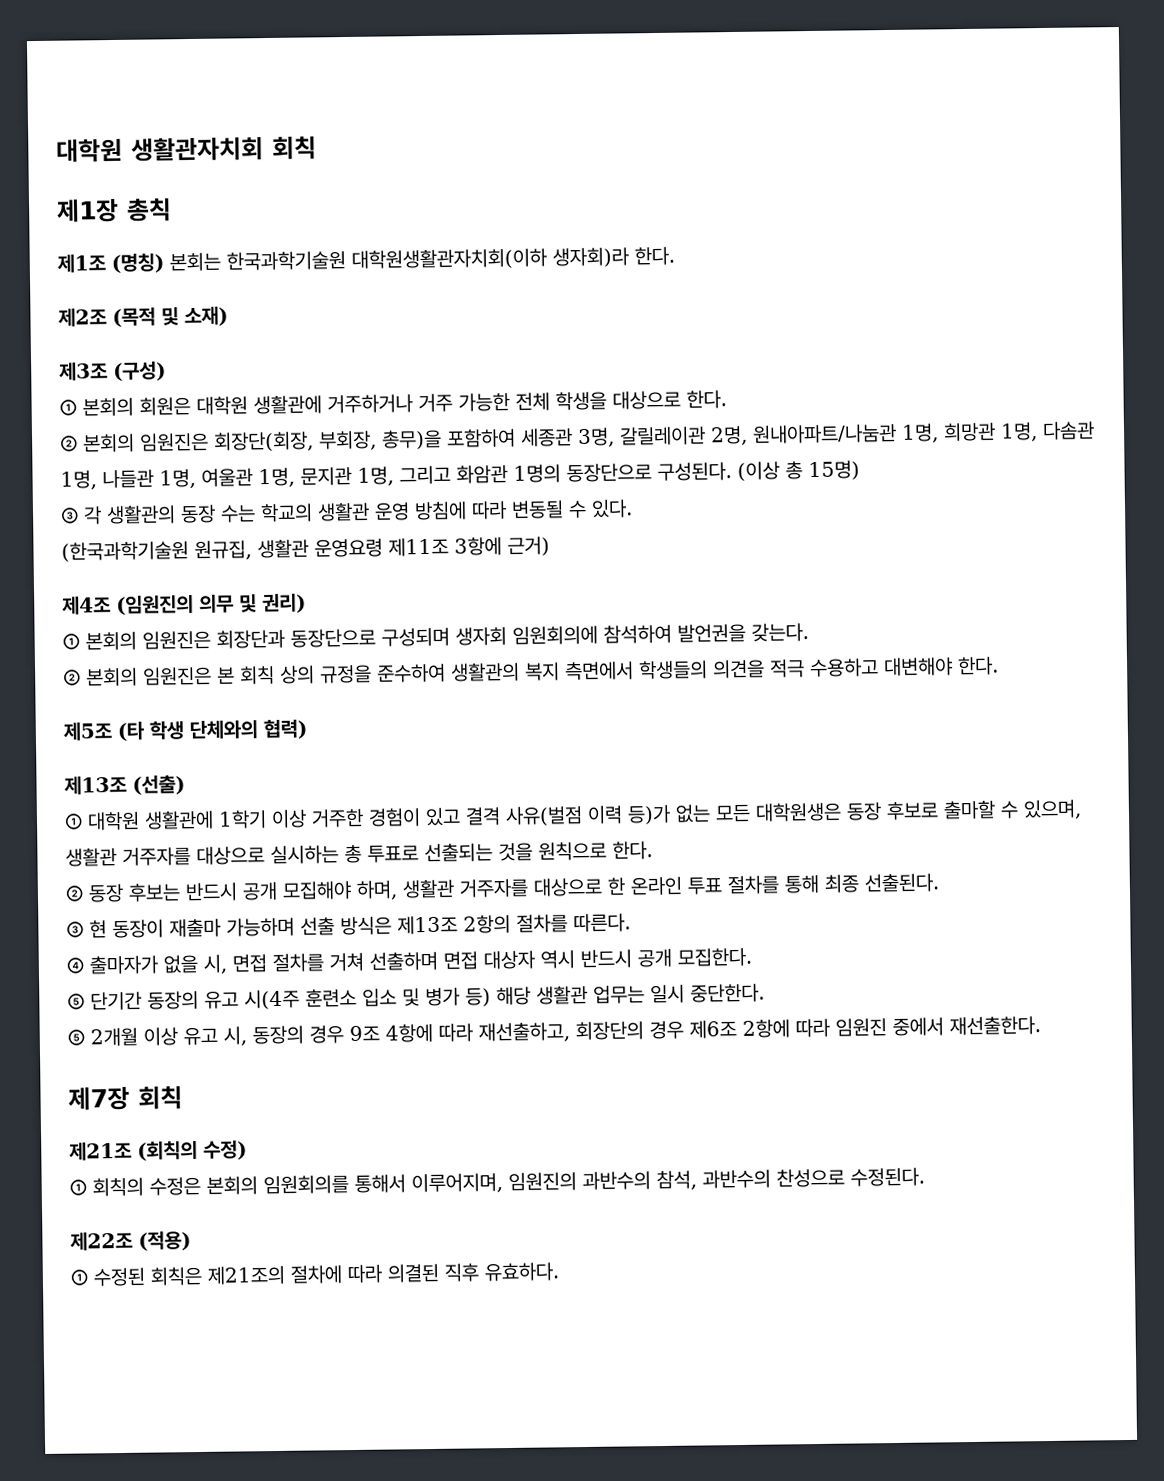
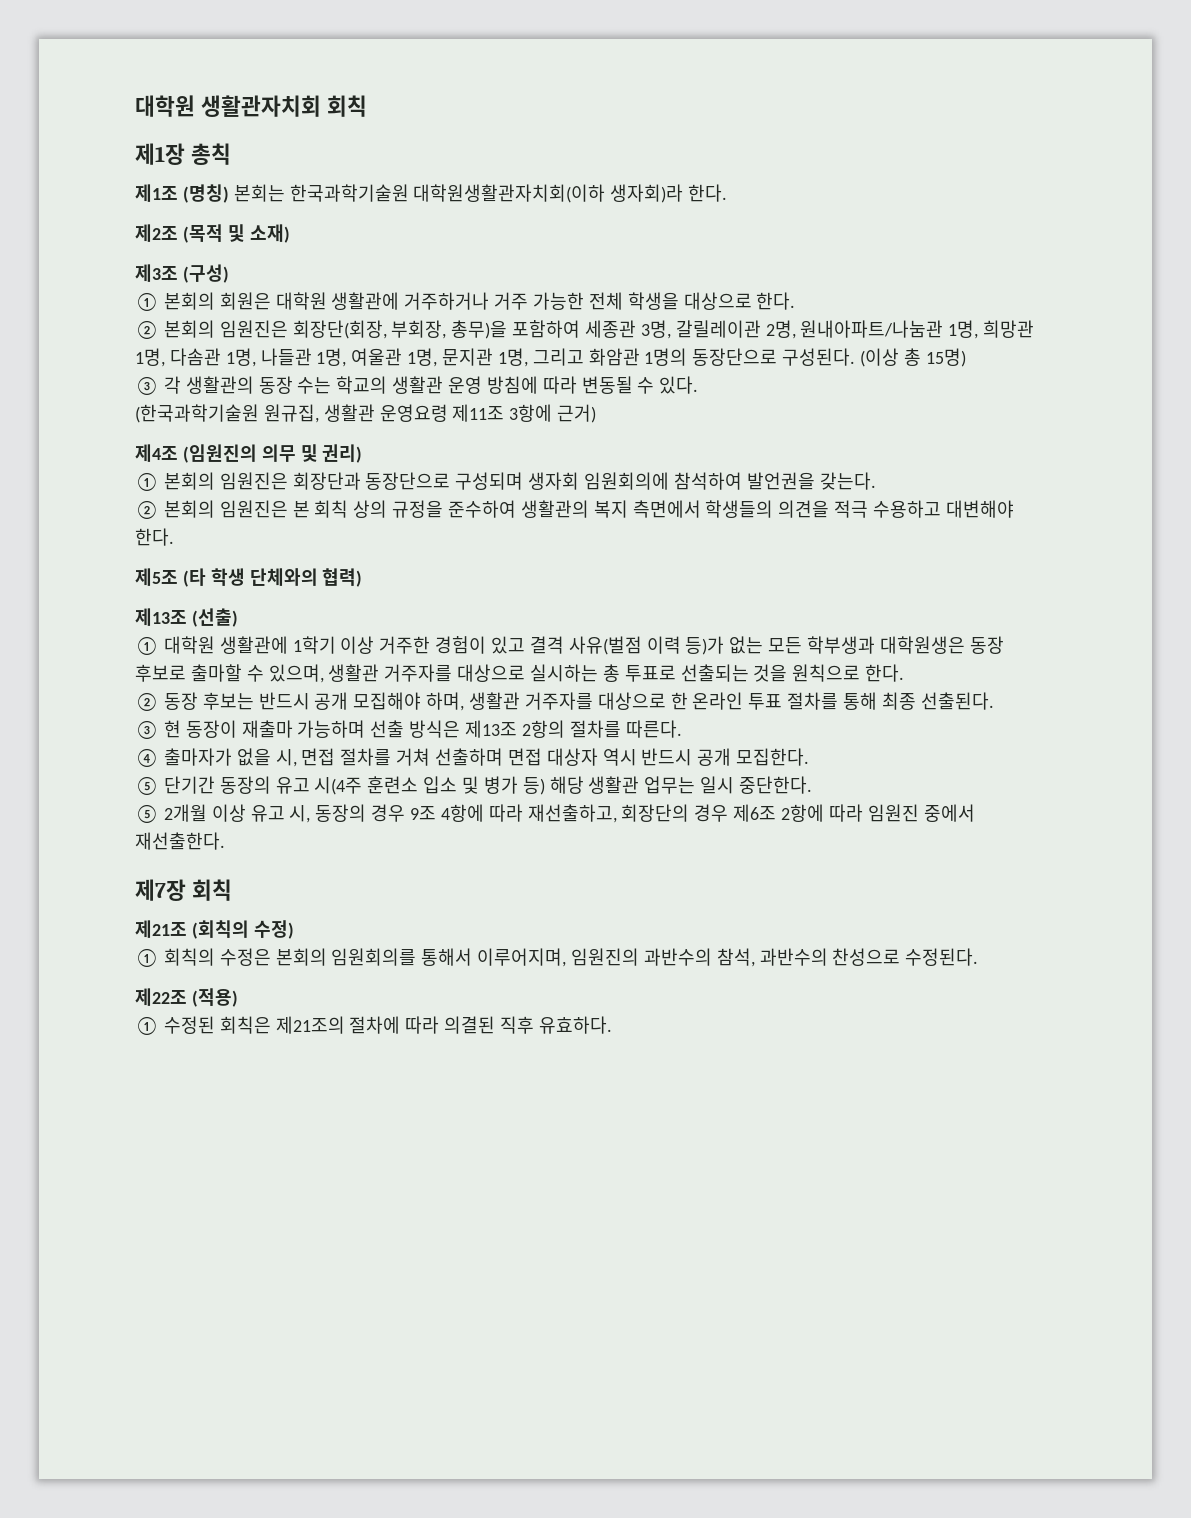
(751, 813) none -> [807,636,876,654] 학부생과

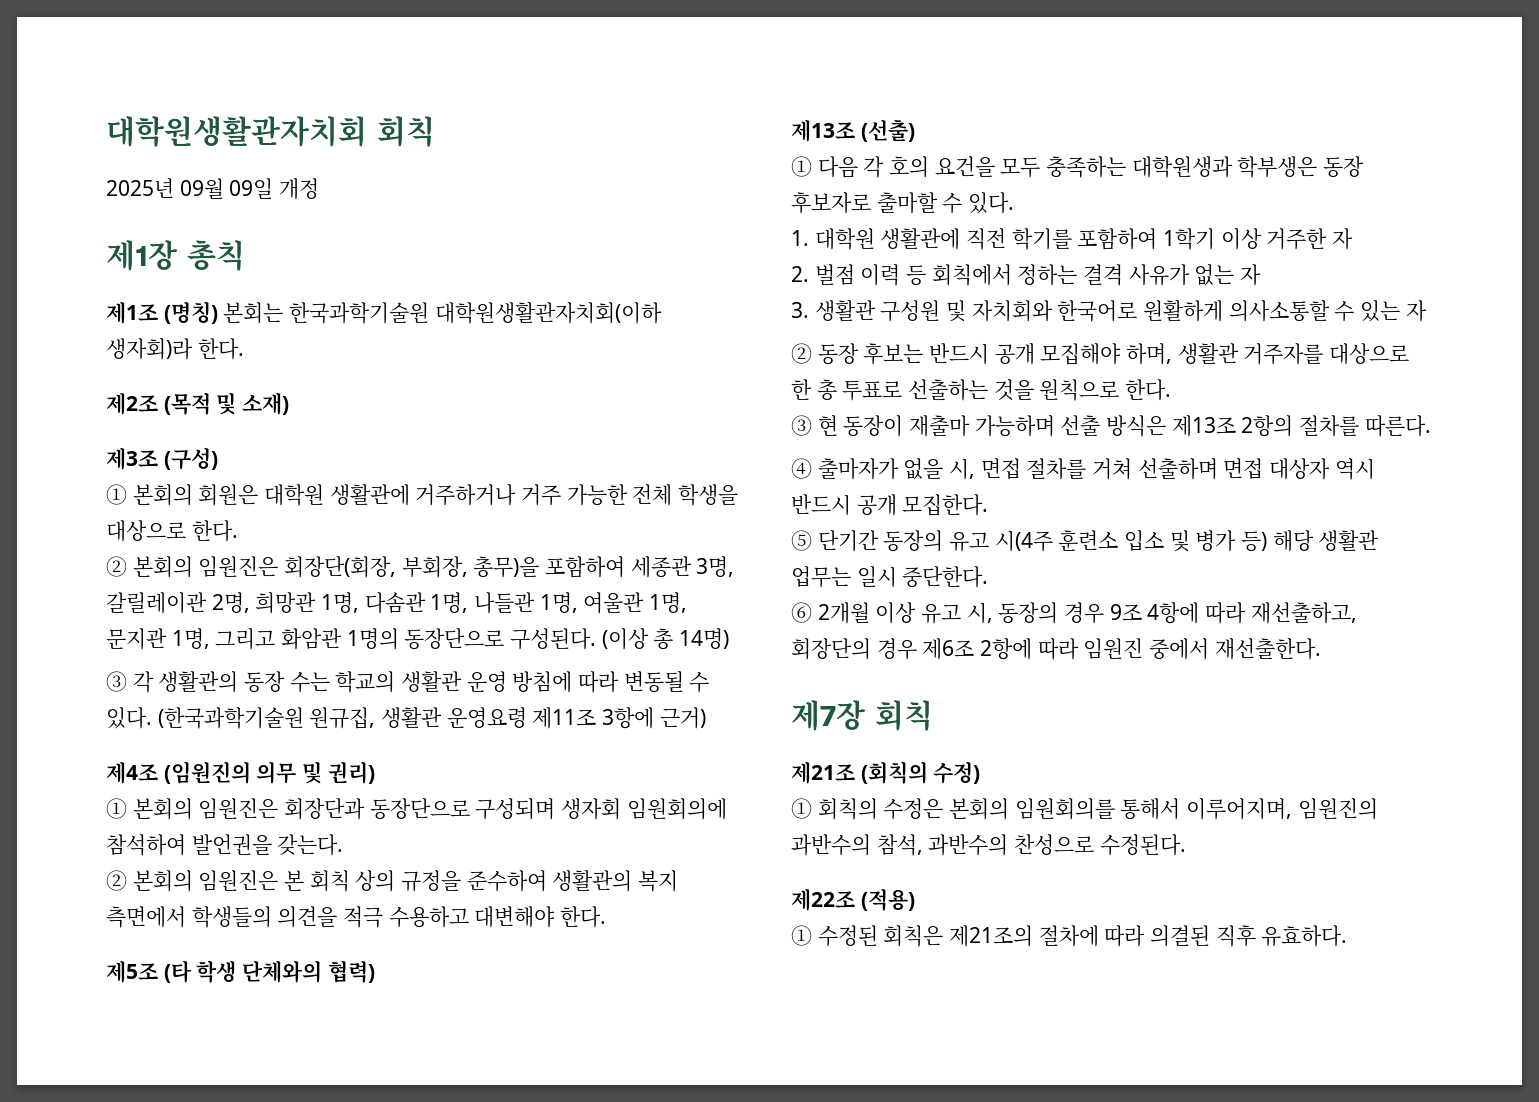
[135,95,367,117] 대학원 생활관자치회 회칙 -> [106,116,435,147] [106,178,320,200] 대학원생활관자치회 회칙 // 2025년 09월 09일 개정
[800,320,979,339] 원내아파트/나눔관 1명, -> (250, 602) none
[925,348,966,367] 15명) -> [679,628,730,649] 14명)
(699, 385) // -> (152, 718) none
[163,636,1004,655] [135,664,905,683] 대학원 생활관에 1학기 이상 거주한 경험이 있고 결격 사유(벌점 이력 등)가 없는 모든 학부생과 대학원생은 동장 후보로 출마할 수 있으며, 생활관 거주자를 대상으로 실시하는 총 투표로 선출되는 것을 원칙으로 한다. -> [817,156,1365,178] [791,192,1015,214] [791,228,1354,250] [791,264,1262,286] [791,300,1427,322] 다음 각 호의 요건을 모두 충족하는 대학원생과 학부생은 동장 후보자로 출마할 수 있다. // 1. 대학원 생활관에 직전 학기를 포함하여 1학기 이상 거주한 자 // 2. 벌점 이력 등 회칙에서 정하는 결격 사유가 없는 자 // 3. 생활관 구성원 및 자치회와 한국어로 원활하게 의사소통할 수 있는 자
[692,692,994,710] 온라인 투표 절차를 통해 최종 선출된다. -> [816,379,1172,401] 총 투표로 선출하는 것을 원칙으로 한다.
[135,804,159,823] ⑤ -> [791,602,812,623] ⑥

